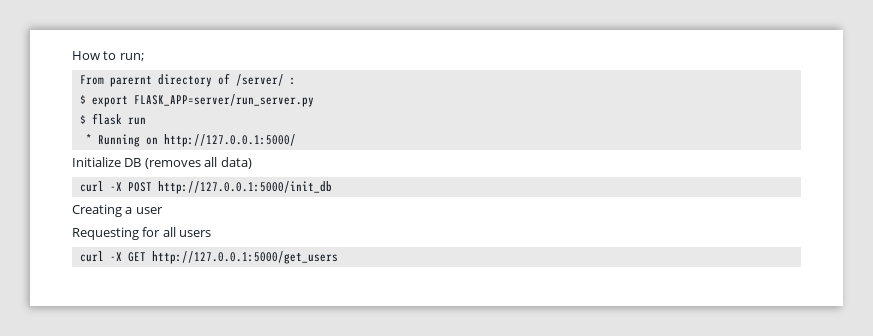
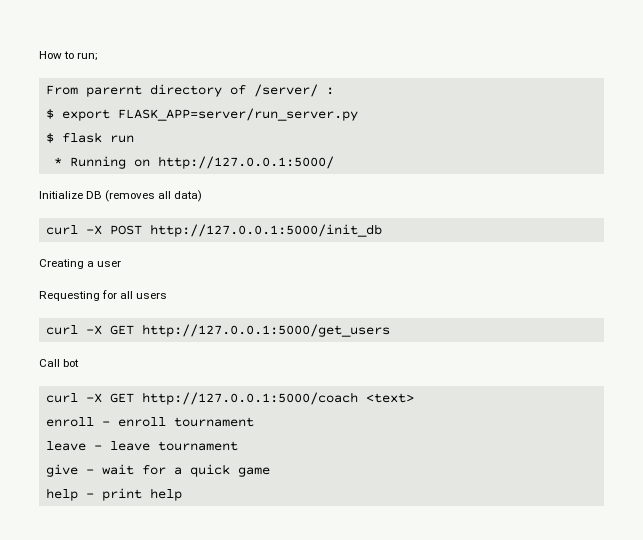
(338, 257) none -> [39,359,80,367] [45,392,414,405] [45,417,254,427] [45,441,238,451] [45,464,270,477] [45,488,182,501] // Call bot // curl -X GET http://127.0.0.1:5000/coach <text> // enroll - enroll tournament // leave - leave tournament // give - wait for a quick game // help - print help

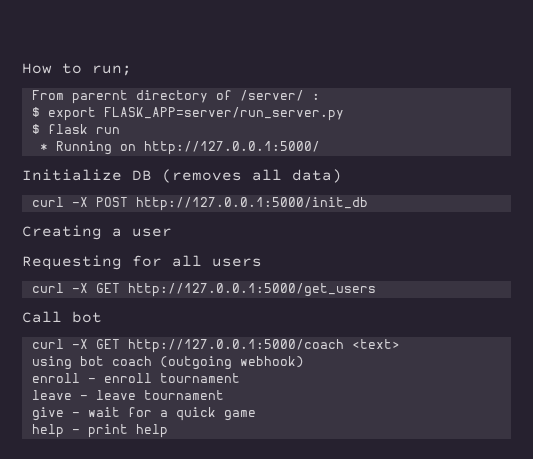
(414, 398) none -> [31,356,304,370] // using bot coach (outgoing webhook)

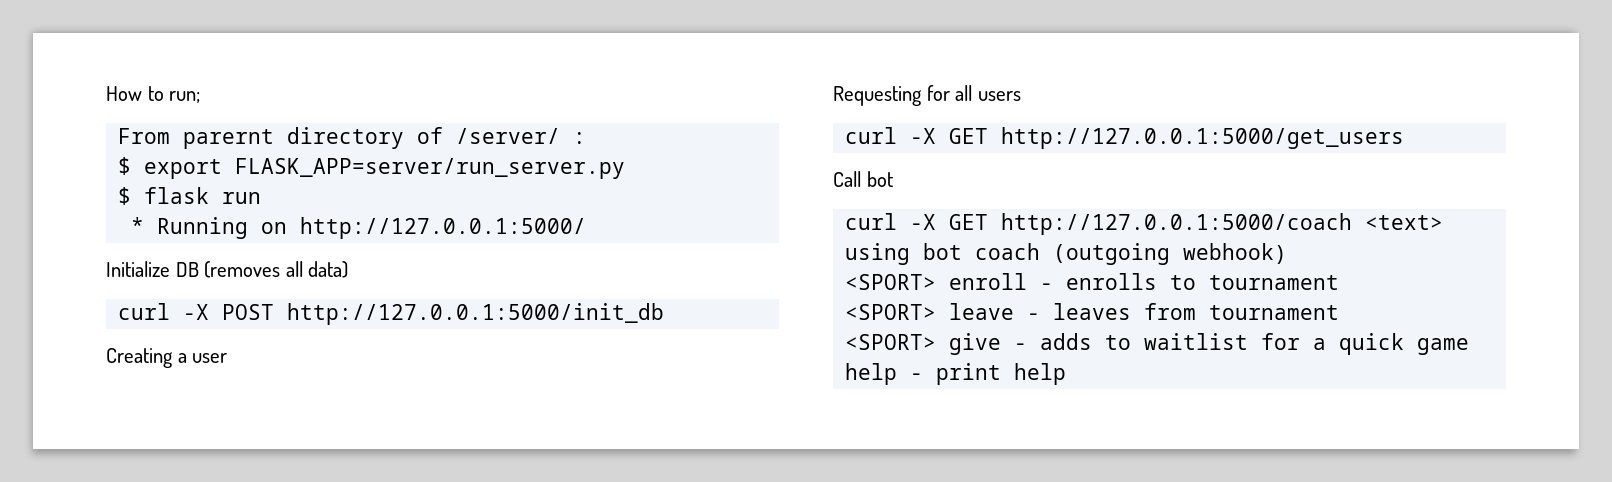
(304, 362) none -> [845,274,937,290] <SPORT>
[103,373,240,383] enroll tournament // -> [1066,273,1340,290] [845,304,937,320] enrolls to tournament // <SPORT>
[95,390,224,400] leave tournament // -> [1053,303,1340,320] [845,334,937,350] leaves from tournament // <SPORT>
[87,407,120,417] wait -> [1040,333,1249,350] adds to waitlist

